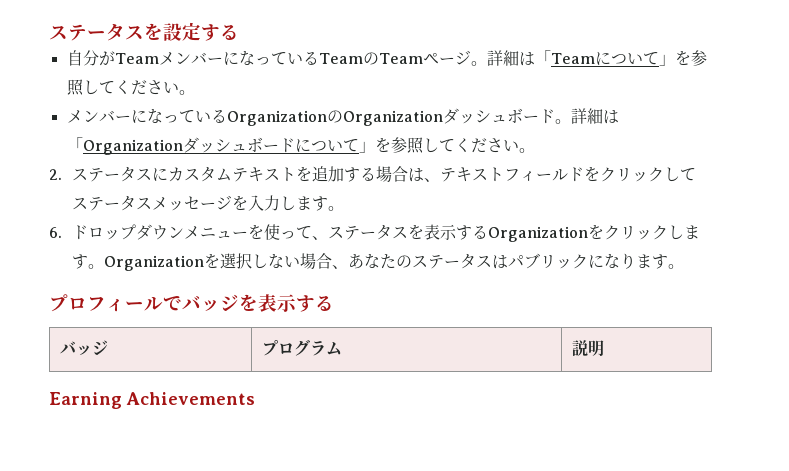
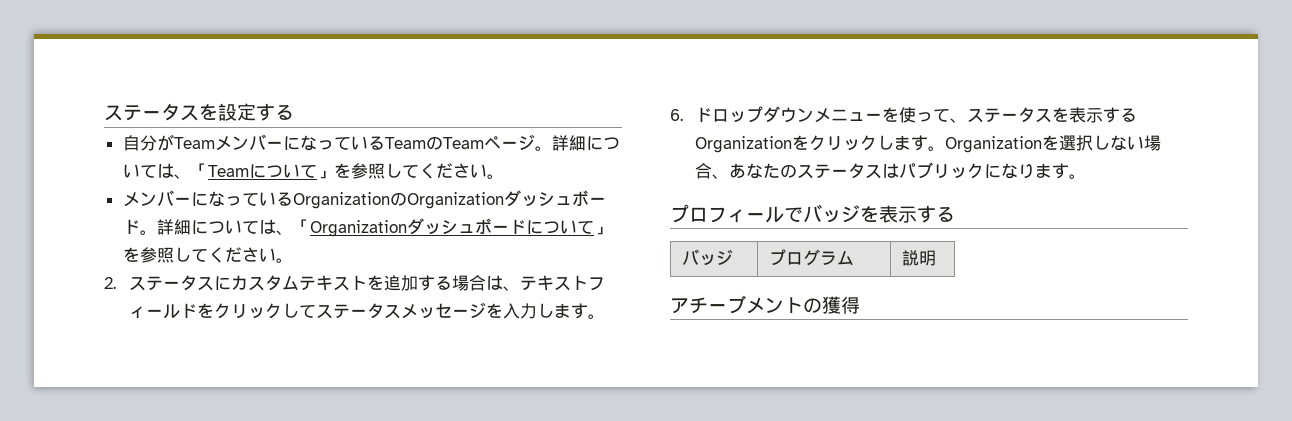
[518,52,535,66] は -> [585,136,620,151] [122,163,191,179] については、
[602,110,619,124] は -> [190,219,293,235] については、
[49,392,255,409] Earning Achievements -> [670,295,860,314] アチーブメントの獲得

